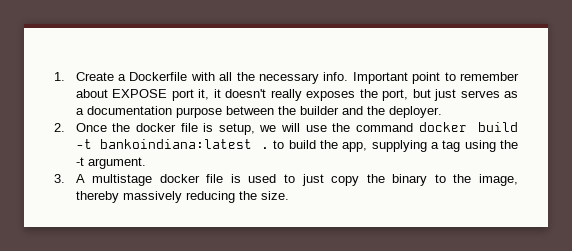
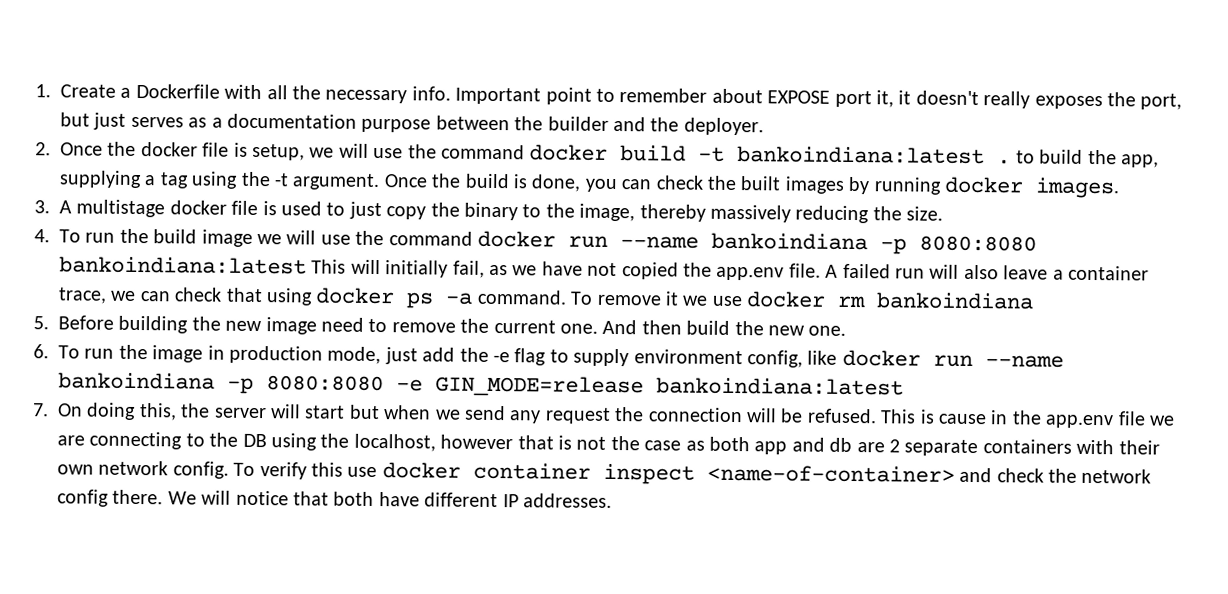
(146, 163) none -> [383,173,1120,199] Once the build is done, you can check the built images by running docker images.
(289, 195) none -> [34,228,1037,255] [59,256,1149,281] [58,287,1035,310] [33,315,847,336] [33,344,1064,368] [58,372,904,398] [32,402,1175,429] [57,431,1160,457] [57,460,1152,485] [57,489,612,508] // 4. To run the build image we will use the command docker run --name bankoindiana -p 8080:8080 bankoindiana:latest This will initially fail, as we have not copied the app.env file. A failed run will also leave a container trace, we can check that using docker ps -a command. To remove it we use docker rm bankoindiana // 5. Before building the new image need to remove the current one. And then build the new one. // 6. To run the image in production mode, just add the -e flag to supply environment config, like docker run --name bankoindiana -p 8080:8080 -e GIN_MODE=release bankoindiana:latest // 7. On doing this, the server will start but when we send any request the connection will be refused. This is cause in the app.env file we are connecting to the DB using the localhost, however that is not the case as both app and db are 2 separate containers with their own network config. To verify this use docker container inspect <name-of-container> and check the network config there. We will notice that both have different IP addresses.

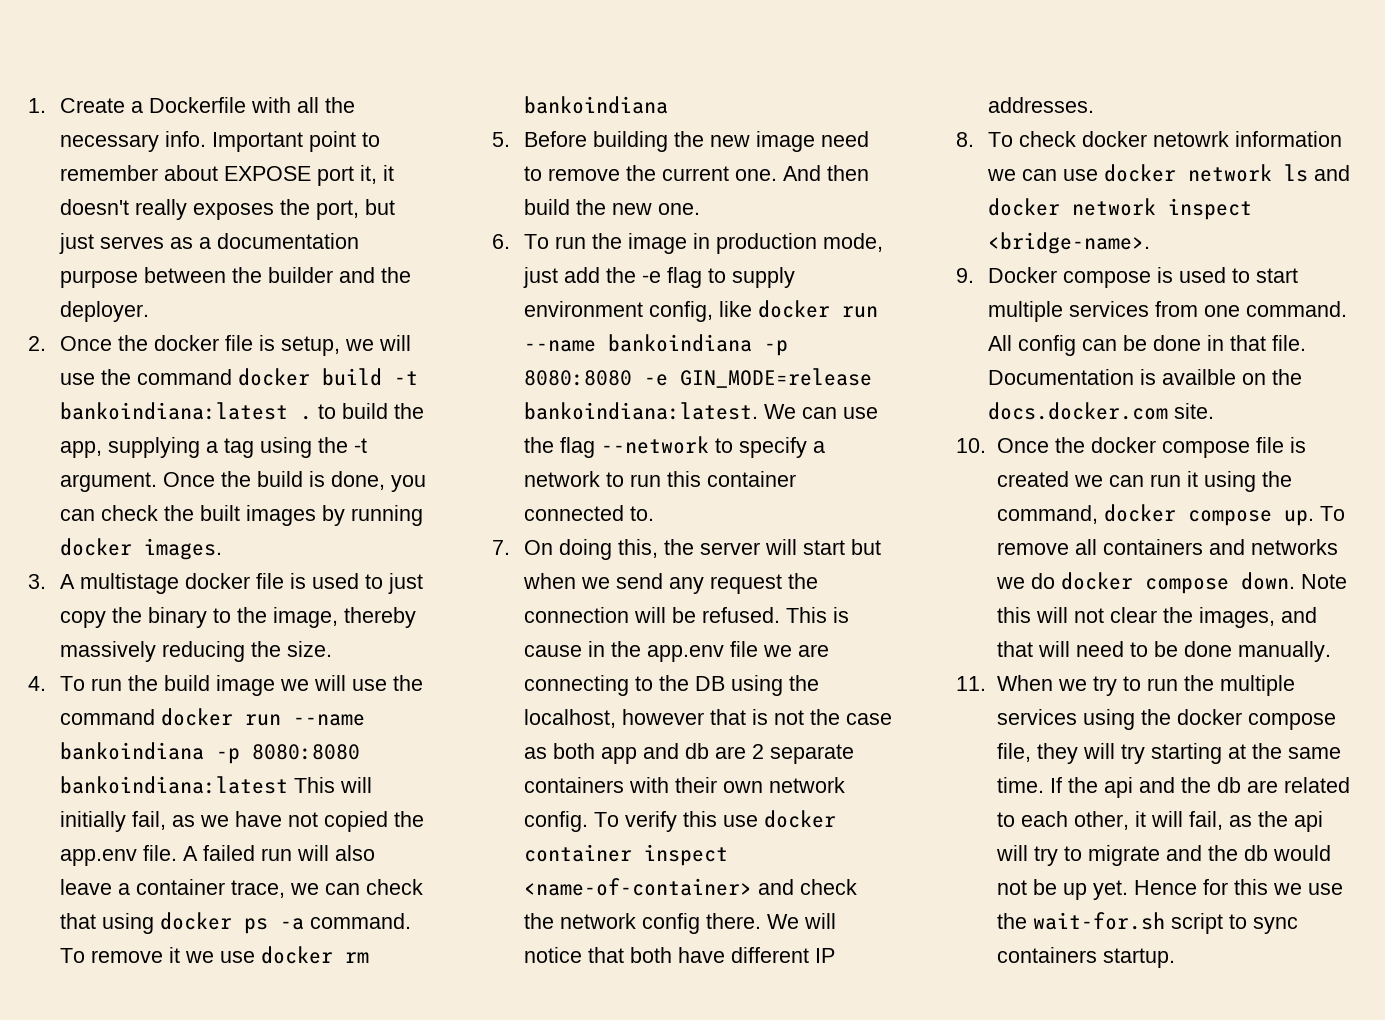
[656,377,904,396] bankoindiana:latest -> [524,402,879,420] [524,436,826,458] [524,471,797,487] [524,505,655,521] bankoindiana:latest. We can use the flag --network to specify a network to run this container connected to.
(612, 500) none -> [956,131,1343,147] [987,164,1351,182] [988,198,1253,220] [988,232,1151,254] [956,267,1299,288] [988,301,1348,322] [988,335,1307,356] [988,369,1303,385] [988,402,1215,420] [956,437,1306,458] [996,471,1292,492] [996,504,1345,526] [996,539,1338,555] [995,572,1347,594] [996,607,1317,628] [996,641,1331,662] [956,675,1295,696] [996,709,1336,730] [996,743,1341,764] [996,777,1350,798] [996,811,1323,832] [995,845,1331,866] [996,879,1343,900] [996,912,1298,934] [996,947,1175,968] // 8. To check docker netowrk information we can use docker network ls and docker network inspect <bridge-name>. // 9. Docker compose is used to start multiple services from one command. All config can be done in that file. Documentation is availble on the docs.docker.com site. // 10. Once the docker compose file is created we can run it using the command, docker compose up. To remove all containers and networks we do docker compose down. Note this will not clear the images, and that will need to be done manually. // 11. When we try to run the multiple services using the docker compose file, they will try starting at the same time. If the api and the db are related to each other, it will fail, as the api will try to migrate and the db would not be up yet. Hence for this we use the wait-for.sh script to sync containers startup.

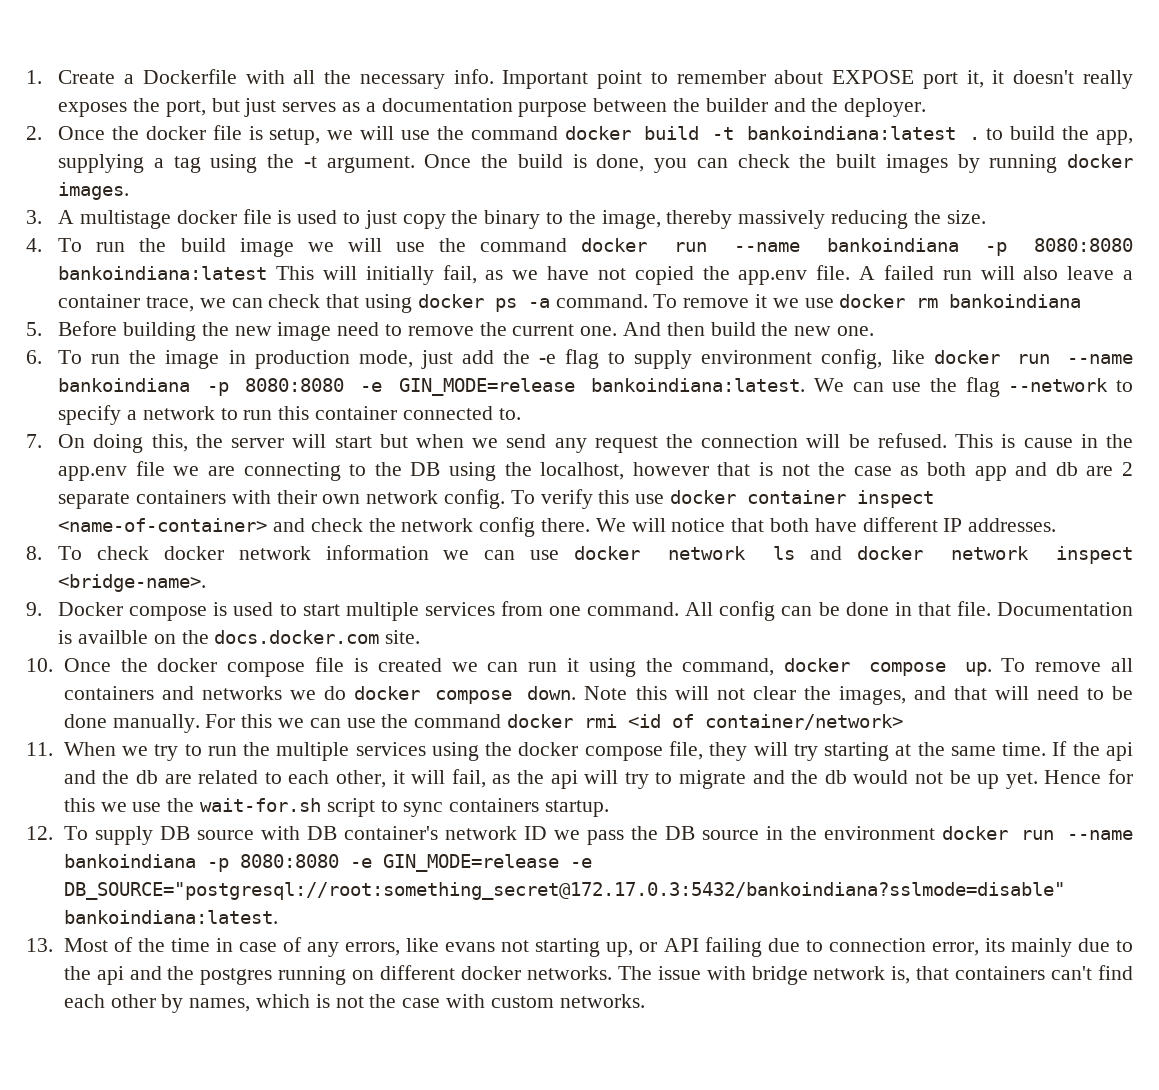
[1153,131,1230,147] netowrk -> [238,546,311,560] network
(1331, 651) none -> [205,714,903,730] For this we can use the command docker rmi <id of container/network>
(1175, 958) none -> [26,826,1134,845] [63,854,592,872] [63,882,1065,900] [63,910,278,924] [26,937,1134,957] [63,965,1133,985] [63,994,645,1013] // 12. To supply DB source with DB container's network ID we pass the DB source in the environment docker run --name bankoindiana -p 8080:8080 -e GIN_MODE=release -e DB_SOURCE="postgresql://root:something_secret@172.17.0.3:5432/bankoindiana?sslmode=disable" bankoindiana:latest. // 13. Most of the time in case of any errors, like evans not starting up, or API failing due to connection error, its mainly due to the api and the postgres running on different docker networks. The issue with bridge network is, that containers can't find each other by names, which is not the case with custom networks.

